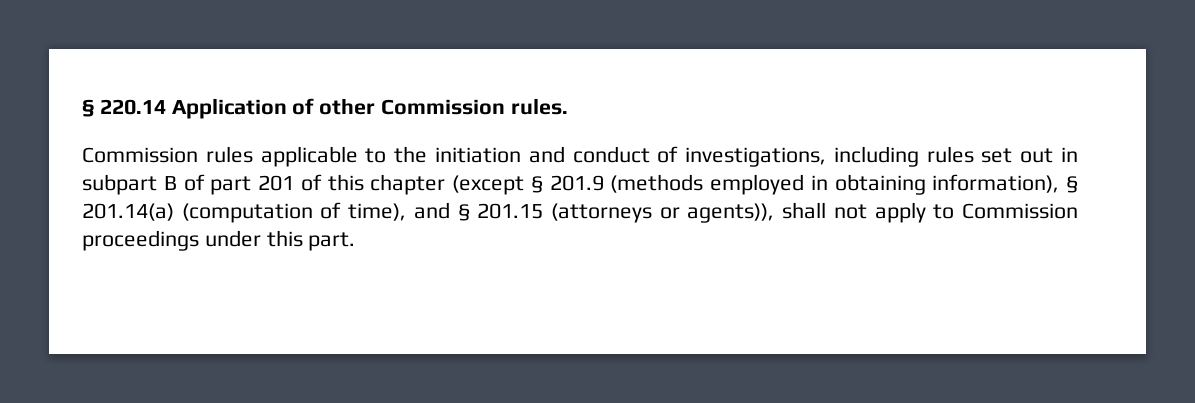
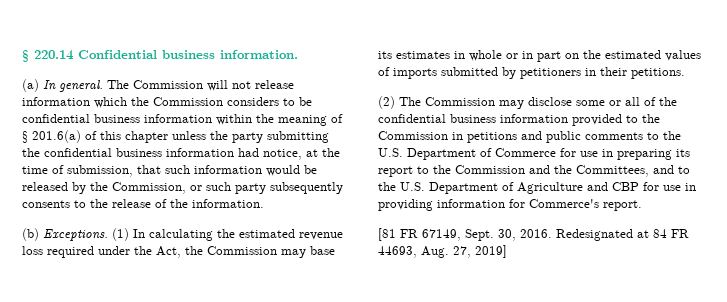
[171,98,568,119] [82,146,1079,167] [82,174,1078,195] [82,202,1078,223] [82,230,356,251] Application of other Commission rules. // Commission rules applicable to the initiation and conduct of investigations, including rules set out in subpart B of part 201 of this chapter (except § 201.9 (methods employed in obtaining information), § 201.14(a) (computation of time), and § 201.15 (attorneys or agents)), shall not apply to Commission proceedings under this part. -> [78,50,298,59] [22,79,294,92] [22,97,312,108] [22,114,343,126] [22,130,329,143] [22,148,340,160] [22,165,317,177] [22,182,343,194] [22,199,264,208] [22,228,343,241] [22,246,335,258] [378,50,701,62] [378,67,685,79] [378,96,677,109] [378,114,660,126] [378,131,681,143] [378,148,690,160] [378,165,690,177] [378,182,696,194] [378,199,642,211] [378,228,689,241] [378,245,507,258] Confidential business information. // (a) In general. The Commission will not release information which the Commission considers to be confidential business information within the meaning of § 201.6(a) of this chapter unless the party submitting the confidential business information had notice, at the time of submission, that such information would be released by the Commission, or such party subsequently consents to the release of the information. // (b) Exceptions. (1) In calculating the estimated revenue loss required under the Act, the Commission may base its estimates in whole or in part on the estimated values of imports submitted by petitioners in their petitions. // (2) The Commission may disclose some or all of the confidential business information provided to the Commission in petitions and public comments to the U.S. Department of Commerce for use in preparing its report to the Commission and the Committees, and to the U.S. Department of Agriculture and CBP for use in providing information for Commerce's report. // [81 FR 67149, Sept. 30, 2016. Redesignated at 84 FR 44693, Aug. 27, 2019]

